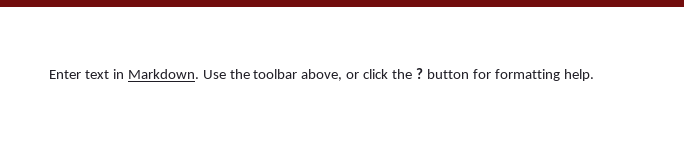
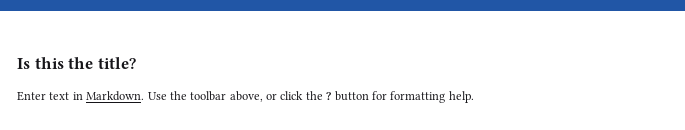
(49, 74) none -> [17,57,136,69] Is this the title? //

